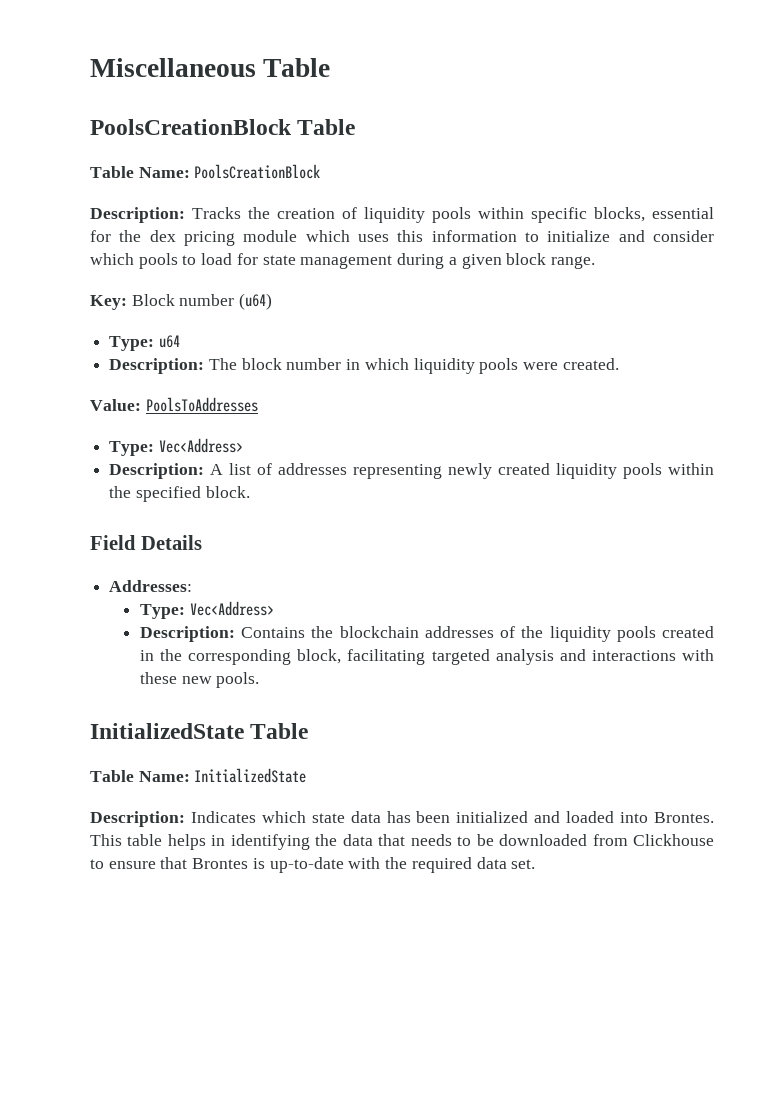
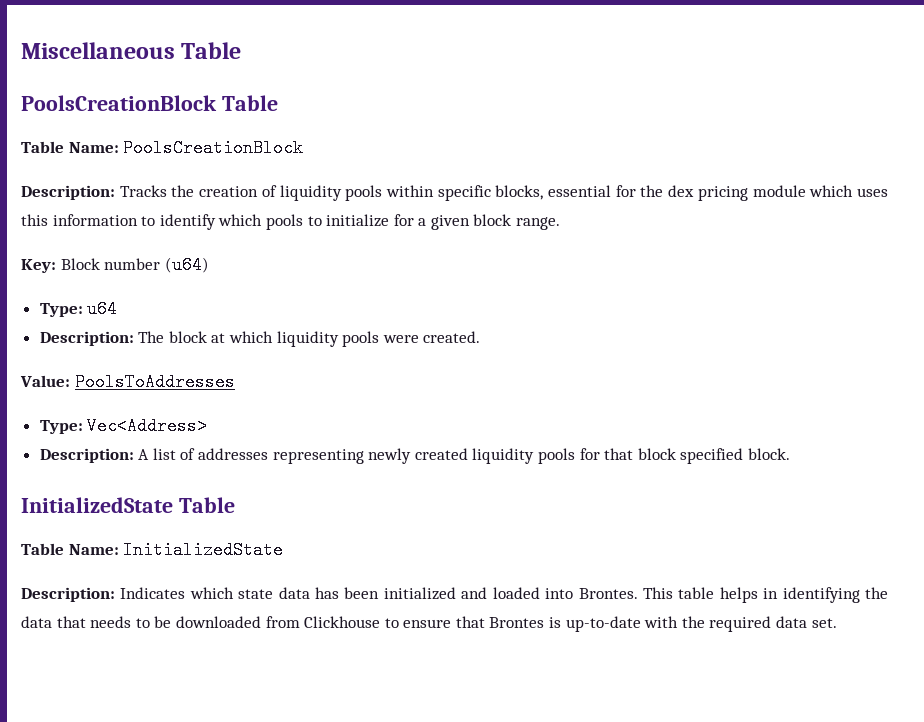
[547,230,714,242] [90,253,445,269] initialize and consider which pools to load for state management during -> [159,214,414,230] identify which pools to initialize for
[286,358,361,370] number in -> [211,333,226,343] at
[668,463,715,475] [109,486,132,498] within the -> [579,448,676,460] for that block
[90,535,202,550] [109,580,193,592] [139,601,274,619] [139,626,714,642] [139,649,714,665] [139,672,260,688] // Field Details // Addresses: // Type: Vec<Address> // Description: Contains the blockchain addresses of the liquidity pools created in the corresponding block, facilitating targeted analysis and interactions with these new pools. -> (790, 454) none

